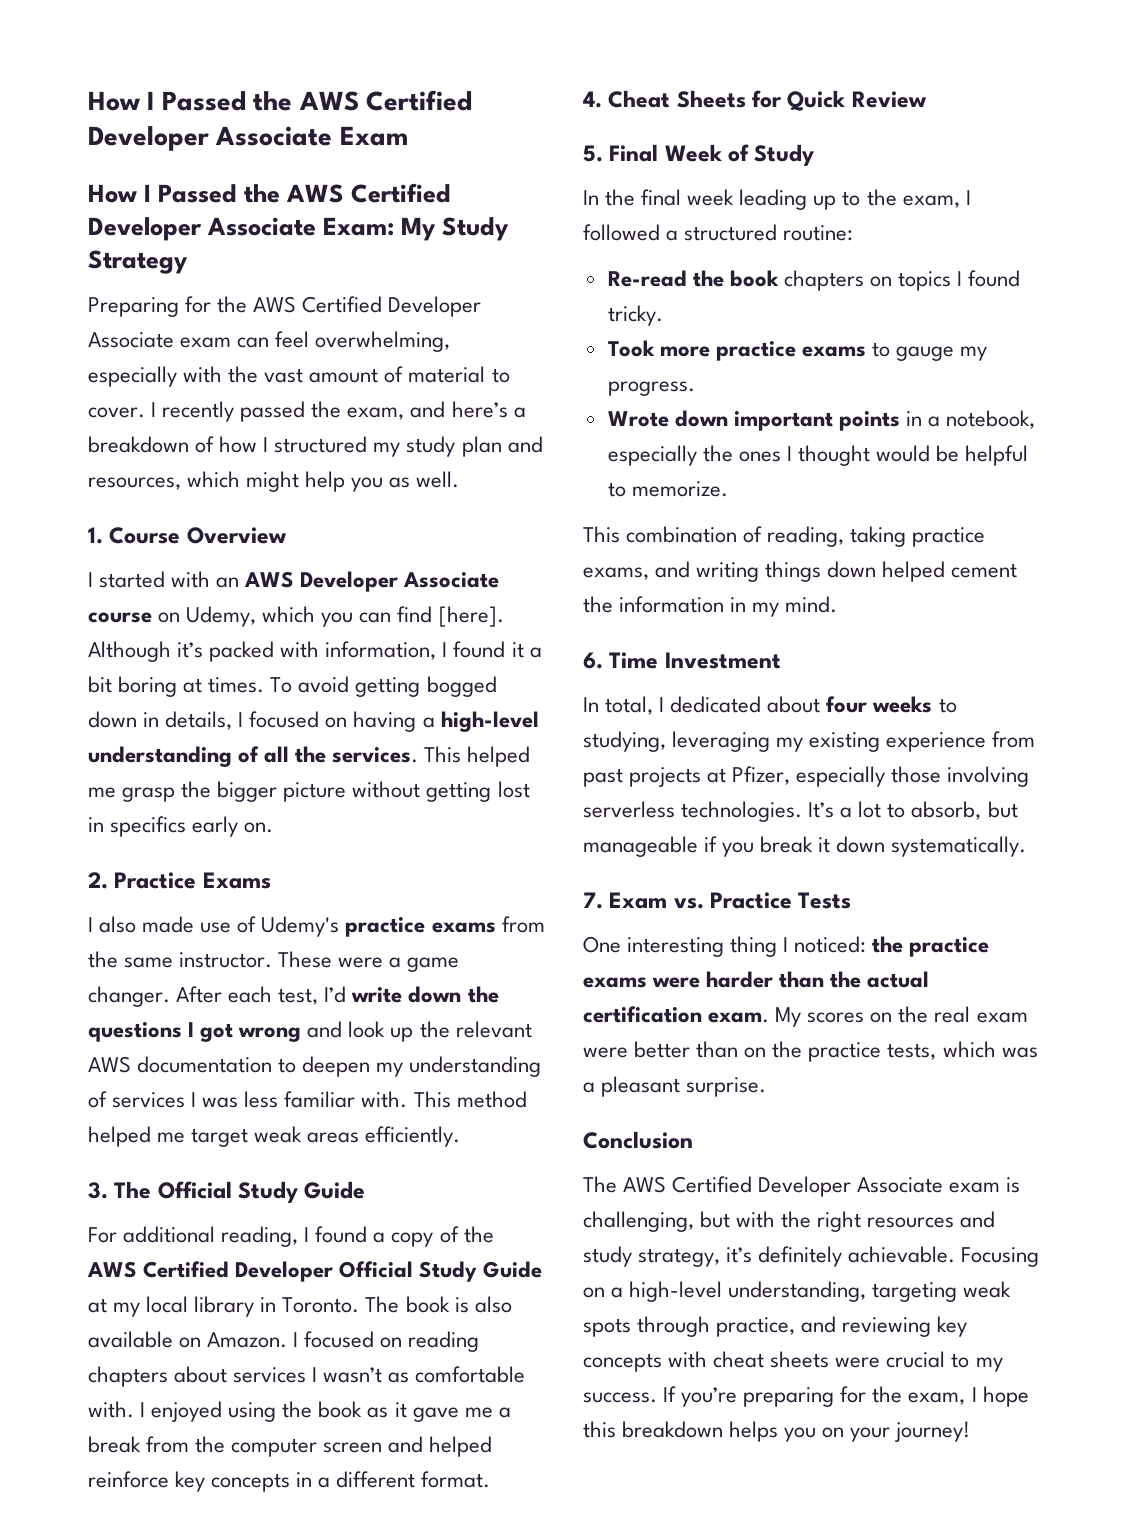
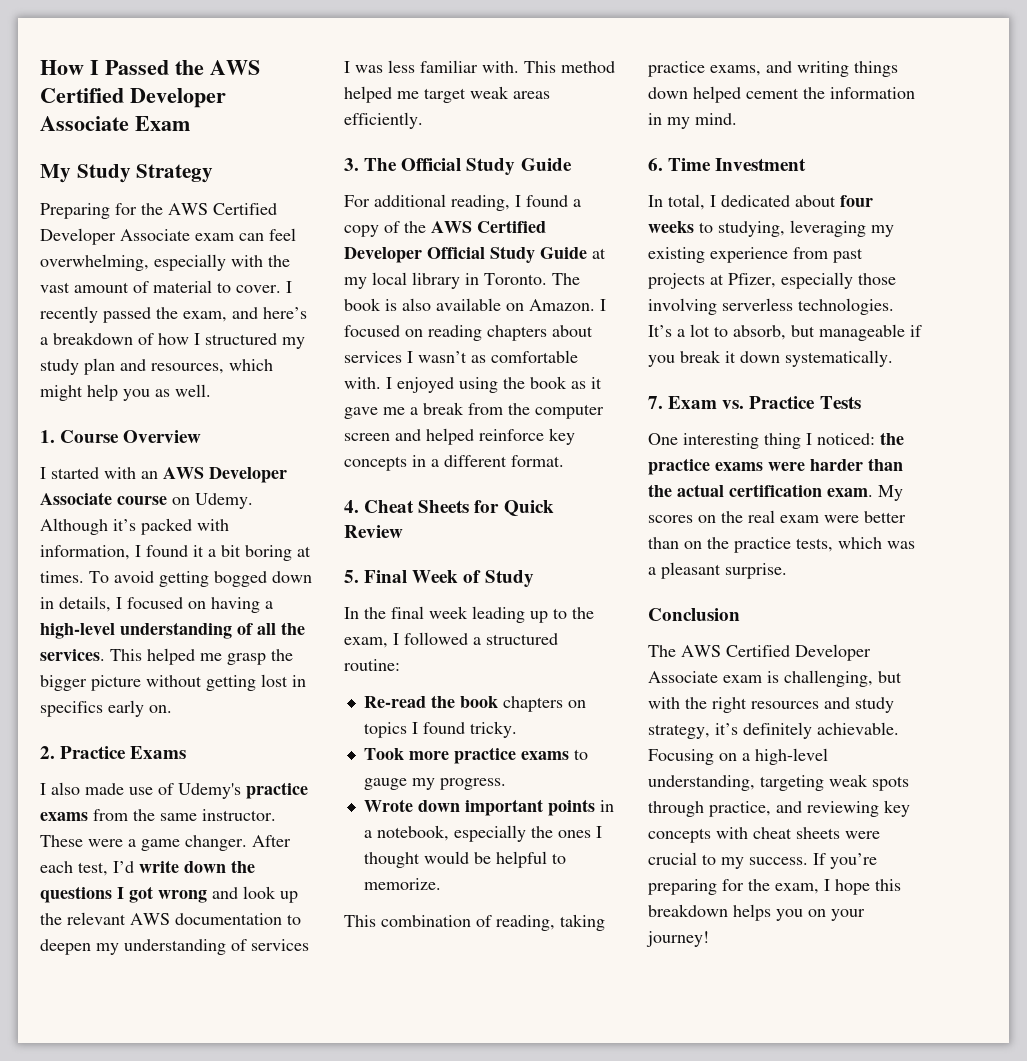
[88,183,452,203] [88,217,395,241] How I Passed the AWS Certified Developer Associate Exam: -> (190, 123) none
[186,606,504,627] Udemy, which you can find [here]. -> [195,493,253,509] Udemy.

